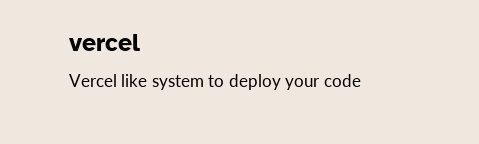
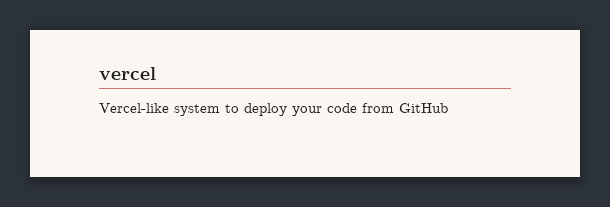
[69,74,148,87] Vercel like -> [99,103,169,113] Vercel-like
(361, 80) none -> [362,103,448,113] from GitHub

